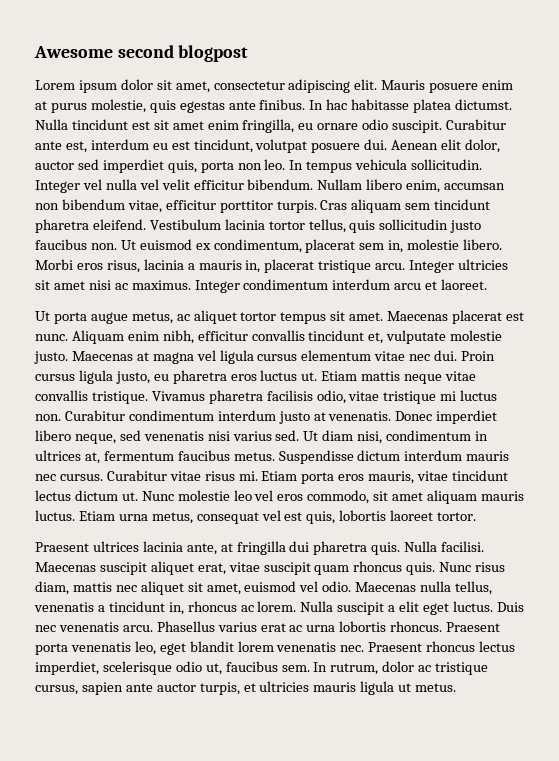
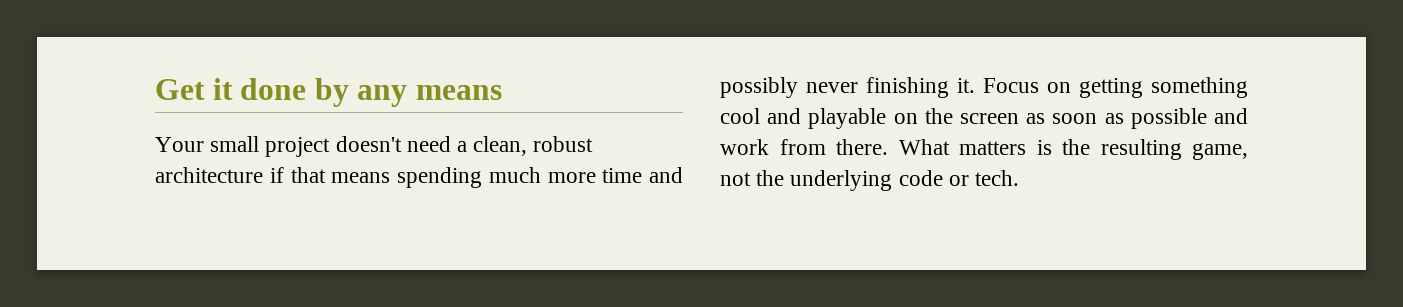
[34,45,249,62] [35,79,514,93] [35,99,513,113] [35,119,507,133] [35,139,501,153] [35,159,483,173] [35,179,506,193] [35,199,491,213] [35,219,482,233] [35,239,503,253] [35,259,509,273] [35,279,488,293] [35,310,524,324] [35,330,503,344] [34,350,496,364] [35,370,477,384] [35,390,498,404] [35,410,498,424] [35,430,489,444] [35,450,510,464] [35,470,509,484] [35,490,524,504] [35,510,477,524] [35,541,485,555] [35,561,506,575] [35,581,493,595] [34,601,524,615] [35,621,501,632] [35,641,516,655] [35,661,489,675] [35,681,457,695] Awesome second blogpost // Lorem ipsum dolor sit amet, consectetur adipiscing elit. Mauris posuere enim at purus molestie, quis egestas ante finibus. In hac habitasse platea dictumst. Nulla tincidunt est sit amet enim fringilla, eu ornare odio suscipit. Curabitur ante est, interdum eu est tincidunt, volutpat posuere dui. Aenean elit dolor, auctor sed imperdiet quis, porta non leo. In tempus vehicula sollicitudin. Integer vel nulla vel velit efficitur bibendum. Nullam libero enim, accumsan non bibendum vitae, efficitur porttitor turpis. Cras aliquam sem tincidunt pharetra eleifend. Vestibulum lacinia tortor tellus, quis sollicitudin justo faucibus non. Ut euismod ex condimentum, placerat sem in, molestie libero. Morbi eros risus, lacinia a mauris in, placerat tristique arcu. Integer ultricies sit amet nisi ac maximus. Integer condimentum interdum arcu et laoreet. // Ut porta augue metus, ac aliquet tortor tempus sit amet. Maecenas placerat est nunc. Aliquam enim nibh, efficitur convallis tincidunt et, vulputate molestie justo. Maecenas at magna vel ligula cursus elementum vitae nec dui. Proin cursus ligula justo, eu pharetra eros luctus ut. Etiam mattis neque vitae convallis tristique. Vivamus pharetra facilisis odio, vitae tristique mi luctus non. Curabitur condimentum interdum justo at venenatis. Donec imperdiet libero neque, sed venenatis nisi varius sed. Ut diam nisi, condimentum in ultrices at, fermentum faucibus metus. Suspendisse dictum interdum mauris nec cursus. Curabitur vitae risus mi. Etiam porta eros mauris, vitae tincidunt lectus dictum ut. Nunc molestie leo vel eros commodo, sit amet aliquam mauris luctus. Etiam urna metus, consequat vel est quis, lobortis laoreet tortor. // Praesent ultrices lacinia ante, at fringilla dui pharetra quis. Nulla facilisi. Maecenas suscipit aliquet erat, vitae suscipit quam rhoncus quis. Nunc risus diam, mattis nec aliquet sit amet, euismod vel odio. Maecenas nulla tellus, venenatis a tincidunt in, rhoncus ac lorem. Nulla suscipit a elit eget luctus. Duis nec venenatis arcu. Phasellus varius erat ac urna lobortis rhoncus. Praesent porta venenatis leo, eget blandit lorem venenatis nec. Praesent rhoncus lectus imperdiet, scelerisque odio ut, faucibus sem. In rutrum, dolor ac tristique cursus, sapien ante auctor turpis, et ultricies mauris ligula ut metus. -> [155,78,502,107] [155,136,594,157] [155,167,683,188] [720,77,1248,98] [720,108,1248,129] [720,139,1248,160] [720,170,1020,191] Get it done by any means // Your small project doesn't need a clean, robust architecture if that means spending much more time and possibly never finishing it. Focus on getting something cool and playable on the screen as soon as possible and work from there. What matters is the resulting game, not the underlying code or tech.

